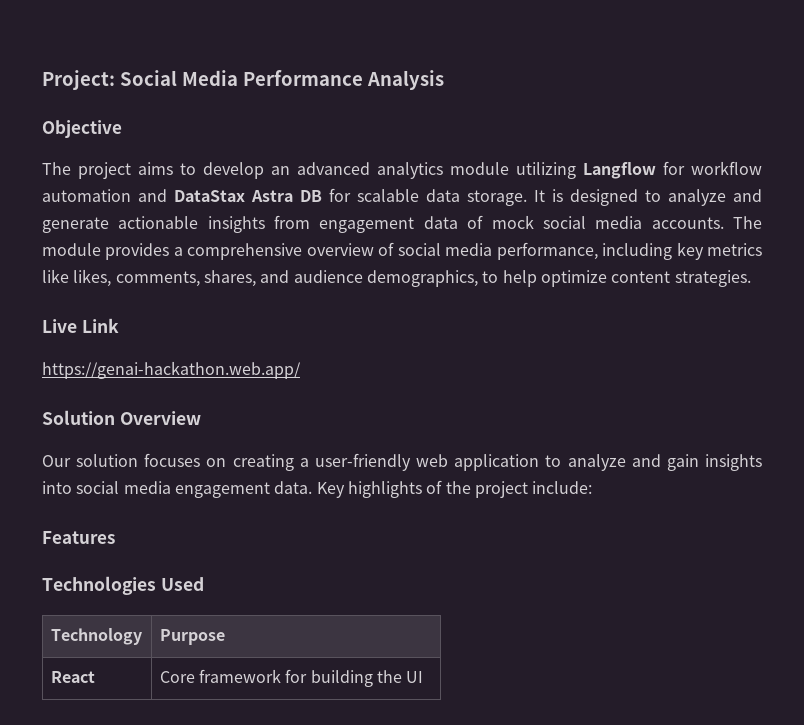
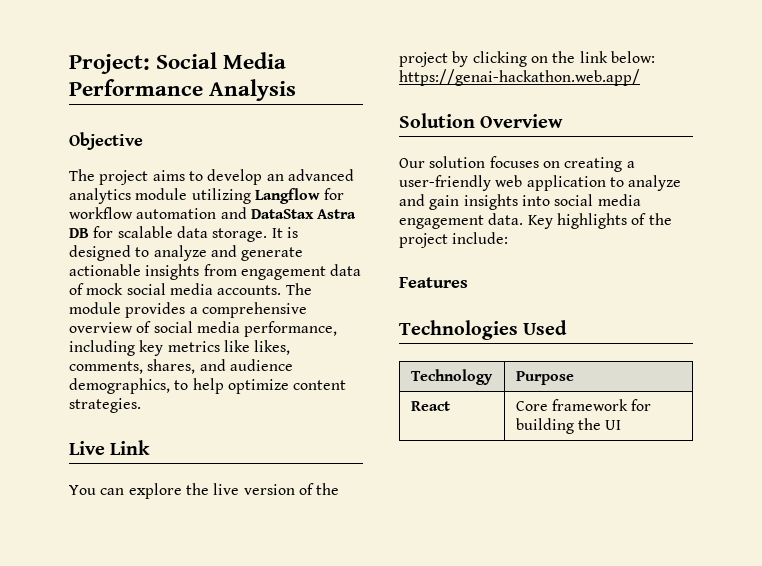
(119, 325) none -> [69,483,340,499] [399,51,655,67] You can explore the live version of the project by clicking on the link below:

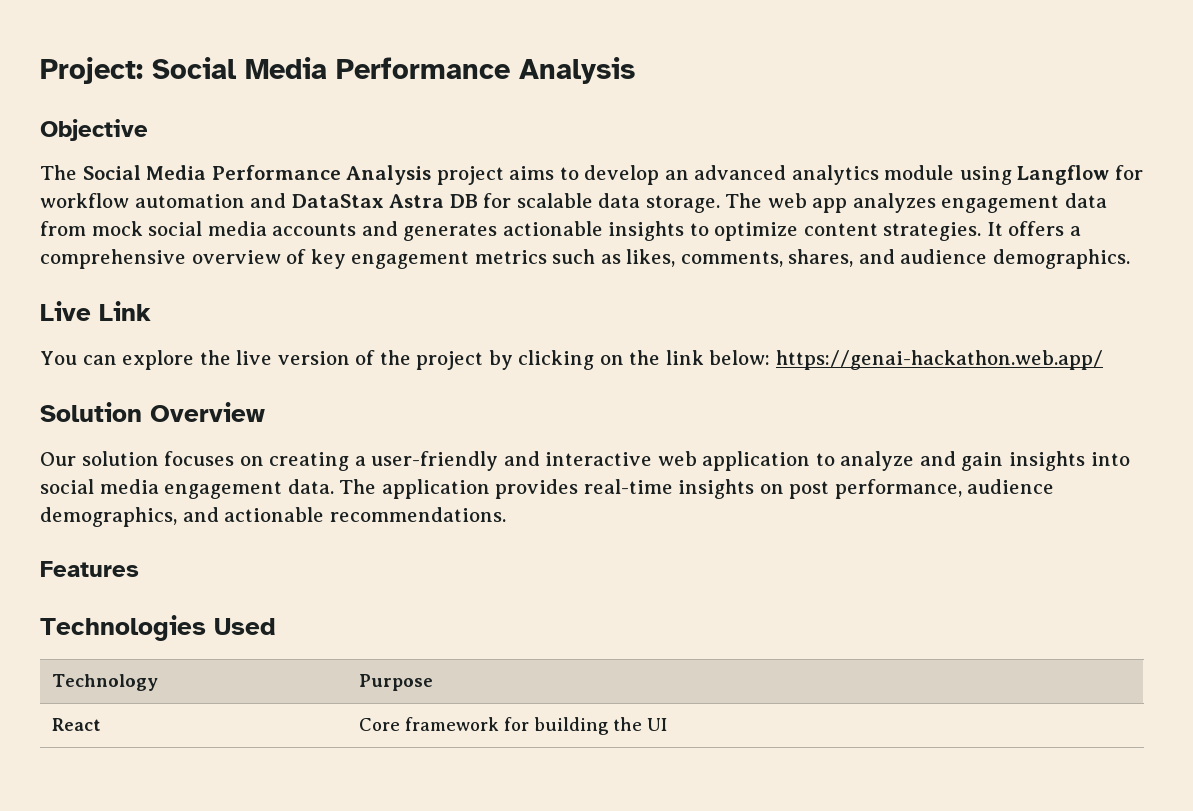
(95, 175) none -> [82,165,432,185] Social Media Performance Analysis
[191,188,251,204] utilizing -> [959,166,1012,185] using
[271,227,298,238] [69,245,304,261] [69,264,237,280] It is designed to analyze and generate actionable insights from -> [725,193,936,213] The web app analyzes
[69,283,84,295] of -> [40,221,86,236] from
[217,283,312,295] [69,302,307,318] [69,321,338,337] [69,340,250,356] accounts. The module provides a comprehensive overview of social media performance, including key metrics like -> [272,221,1082,241] [40,249,621,269] accounts and generates actionable insights to optimize content strategies. It offers a comprehensive overview of key engagement metrics such as
[69,378,347,394] [69,398,141,413] demographics, to help optimize content strategies. -> [992,249,1130,269] demographics.
(491, 183) none -> [503,451,653,466] and interactive
[527,213,672,229] [399,232,509,248] Key highlights of the project include: -> [339,479,1055,499] [40,507,506,527] The application provides real-time insights on post performance, audience demographics, and actionable recommendations.

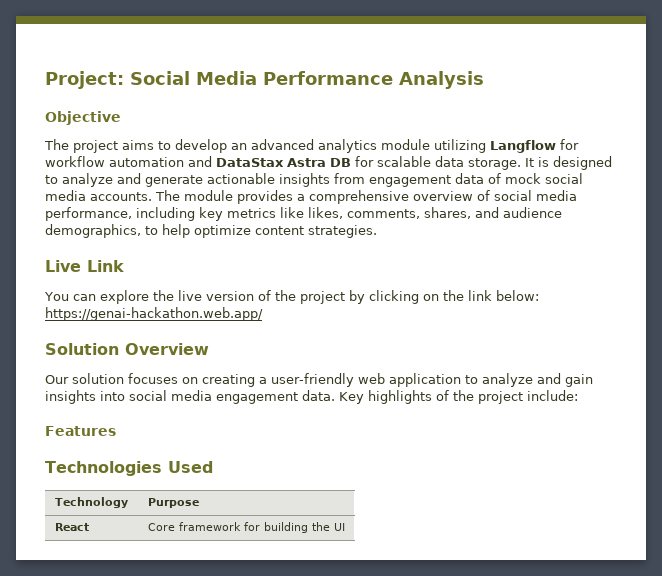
[82,165,432,185] Social Media Performance Analysis -> (69, 144) none
[959,166,1012,185] using -> [434,139,486,153] utilizing
[725,193,936,213] The web app analyzes -> [525,156,612,170] [45,173,365,187] It is designed to analyze and generate actionable insights from
[40,221,86,236] from -> [488,173,501,184] of
[272,221,1082,241] [40,249,621,269] accounts and generates actionable insights to optimize content strategies. It offers a comprehensive overview of key engagement metrics such as -> [90,190,577,204] [45,207,304,221] accounts. The module provides a comprehensive overview of social media performance, including key metrics like
[992,249,1130,269] demographics. -> [45,224,377,238] demographics, to help optimize content strategies.
[503,451,653,466] and interactive -> (354, 380) none
[339,479,1055,499] [40,507,506,527] The application provides real-time insights on post performance, audience demographics, and actionable recommendations. -> [339,390,578,404] Key highlights of the project include:

